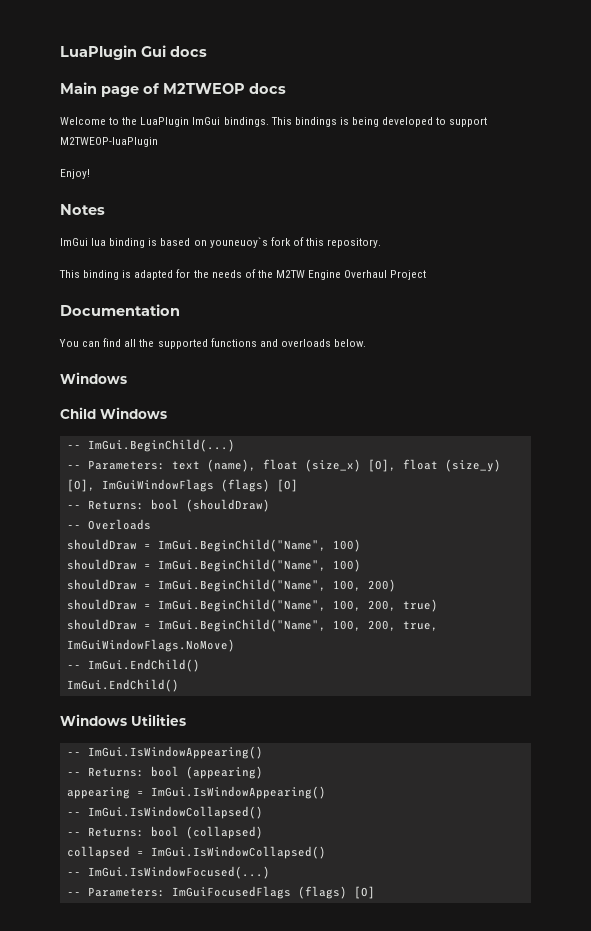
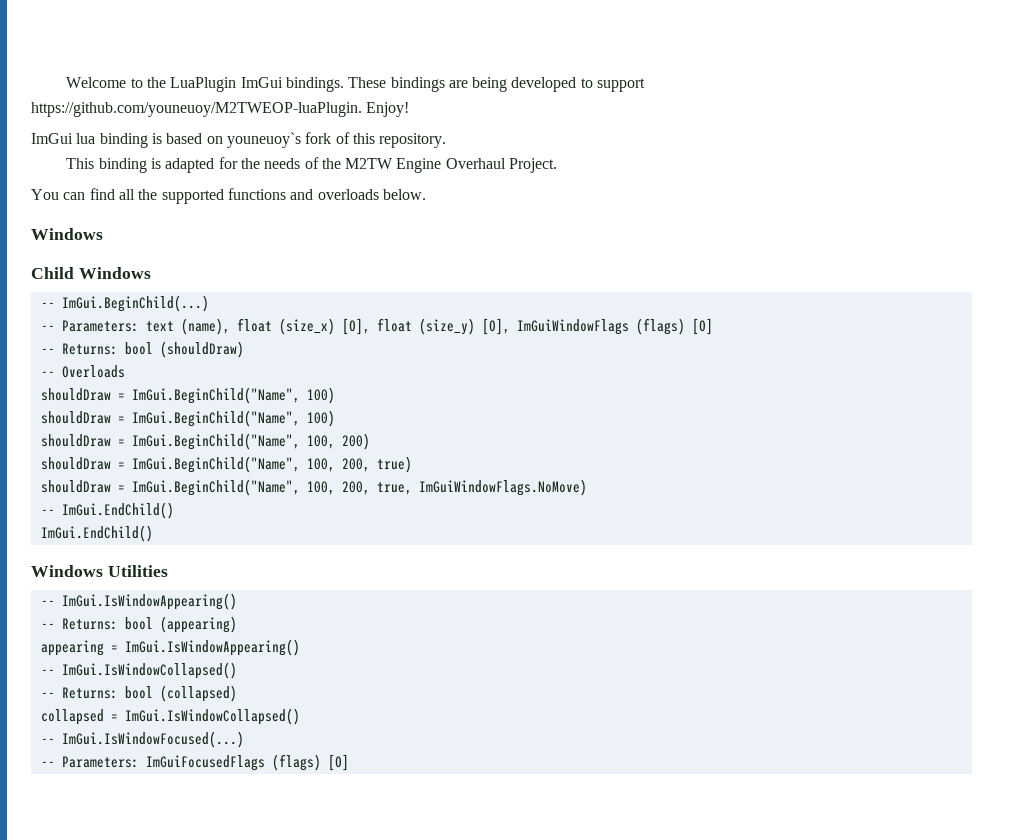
[60,45,207,60] [60,82,286,97] LuaPlugin Gui docs // Main page of M2TWEOP docs // -> (66, 82) none
[270,117,349,127] This bindings is -> [348,77,468,92] These bindings are
[60,137,158,147] M2TWEOP-luaPlugin // -> [31,102,362,117] https://github.com/youneuoy/M2TWEOP-luaPlugin.
[60,204,105,215] // Notes -> (410, 109) none
[390,270,427,280] [60,304,180,316] Project // Documentation -> [509,158,558,173] Project.

